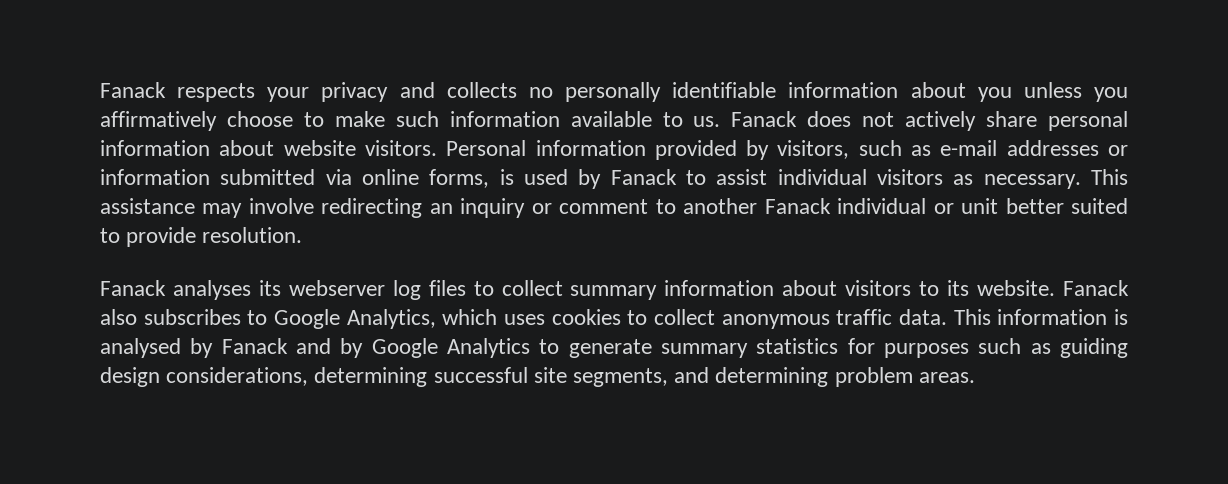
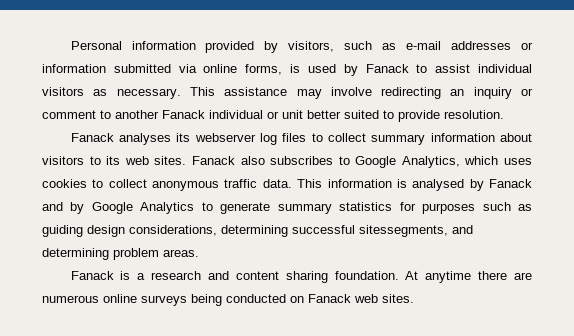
[100,82,1128,102] [100,111,1129,131] [100,140,437,156] Fanack respects your privacy and collects no personally identifiable information about you unless you affirmatively choose to make such information available to us. Fanack does not actively share personal information about website visitors. -> (70, 45) none
[977,280,1056,296] website. -> [124,156,187,165] web sites.
[533,367,669,387] site segments, -> [359,225,448,237] sitessegments,
(975, 377) none -> [70,271,532,283] [42,294,414,306] // Fanack is a research and content sharing foundation. At anytime there are numerous online surveys being conducted on Fanack web sites.

